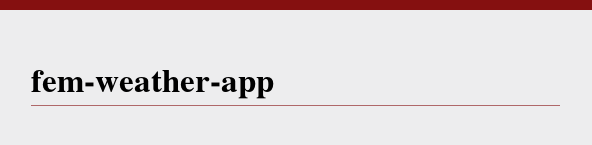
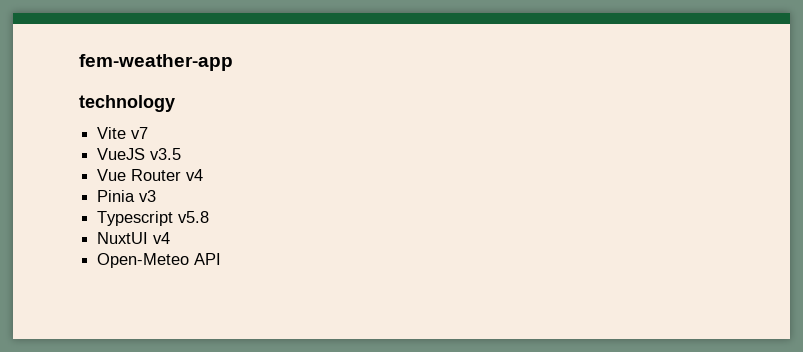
(274, 84) none -> [79,95,175,112] [97,127,149,139] [97,148,182,160] [97,169,204,181] [97,190,157,202] [97,211,210,226] [97,232,171,244] [97,253,222,268] // technology // Vite v7 // VueJS v3.5 // Vue Router v4 // Pinia v3 // Typescript v5.8 // NuxtUI v4 // Open-Meteo API

